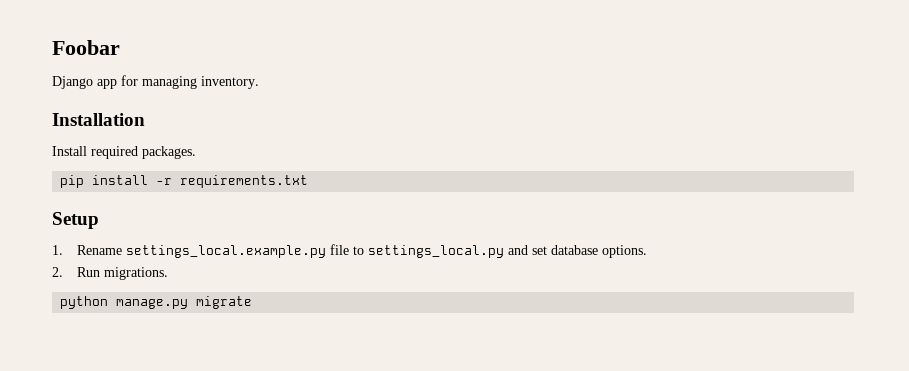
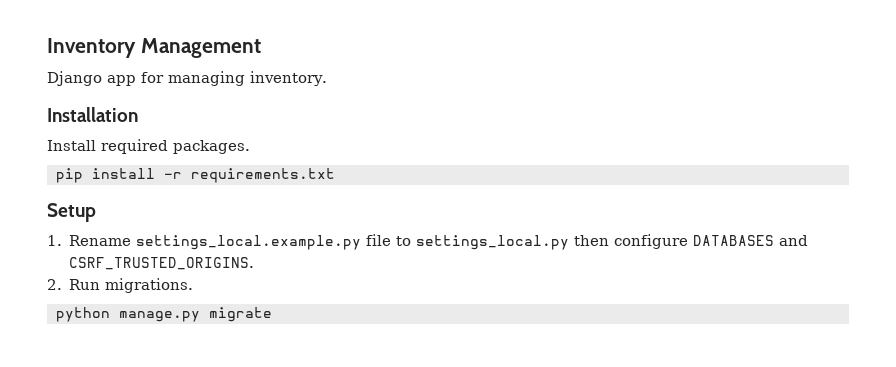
[52,40,120,55] Foobar -> [47,38,261,58] Inventory Management
[507,245,647,258] and set database options. -> [574,234,809,249] [69,257,255,270] then configure DATABASES and CSRF_TRUSTED_ORIGINS.

